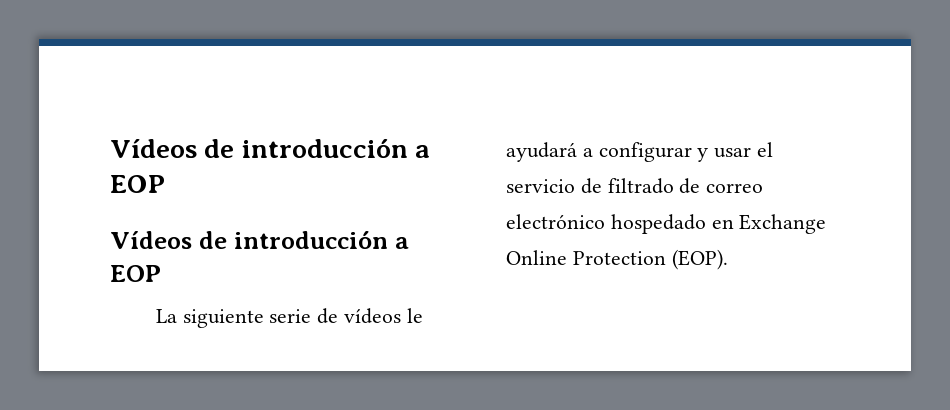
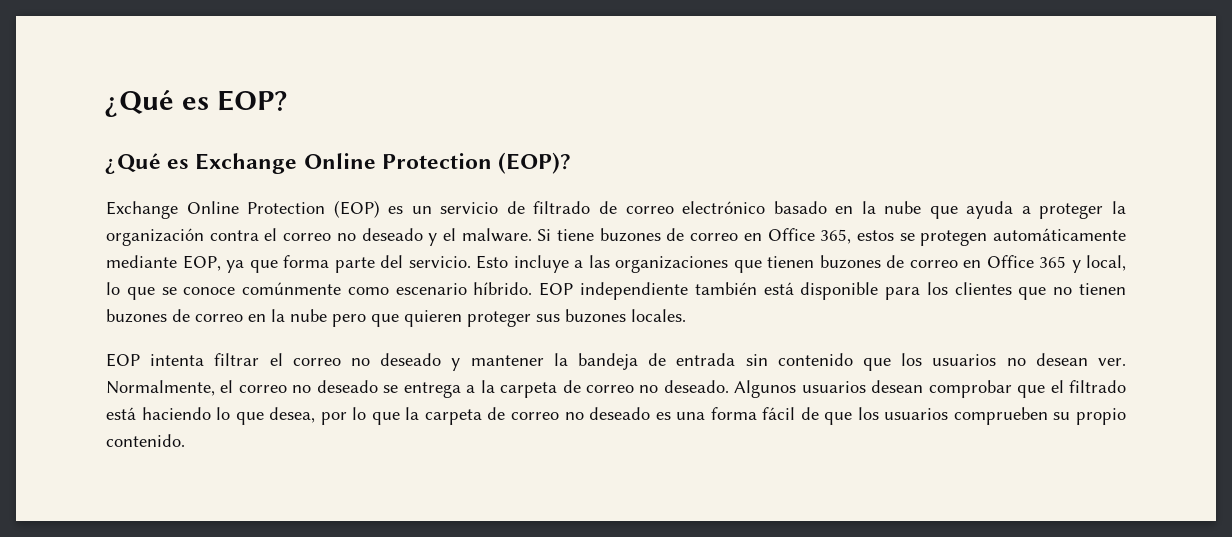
[110,138,431,158] [110,175,165,193] [110,230,409,249] [110,265,161,282] [155,308,423,328] [506,142,774,162] Vídeos de introducción a EOP // Vídeos de introducción a EOP // La siguiente serie de vídeos le ayudará a configurar y usar el -> [105,90,287,117] [105,152,572,174] [106,200,432,219] ¿Qué es EOP? // ¿Qué es Exchange Online Protection (EOP)? // Exchange Online Protection (EOP) es un
[610,214,827,234] [506,249,728,270] hospedado en Exchange Online Protection (EOP). -> [773,201,1126,219] [106,228,1127,246] [106,255,1126,273] [106,282,1127,300] [106,309,686,327] [106,353,1127,371] [106,380,1127,398] [106,407,1126,425] [106,434,185,447] basado en la nube que ayuda a proteger la organización contra el correo no deseado y el malware. Si tiene buzones de correo en Office 365, estos se protegen automáticamente mediante EOP, ya que forma parte del servicio. Esto incluye a las organizaciones que tienen buzones de correo en Office 365 y local, lo que se conoce comúnmente como escenario híbrido. EOP independiente también está disponible para los clientes que no tienen buzones de correo en la nube pero que quieren proteger sus buzones locales. // EOP intenta filtrar el correo no deseado y mantener la bandeja de entrada sin contenido que los usuarios no desean ver. Normalmente, el correo no deseado se entrega a la carpeta de correo no deseado. Algunos usuarios desean comprobar que el filtrado está haciendo lo que desea, por lo que la carpeta de correo no deseado es una forma fácil de que los usuarios comprueben su propio contenido.

